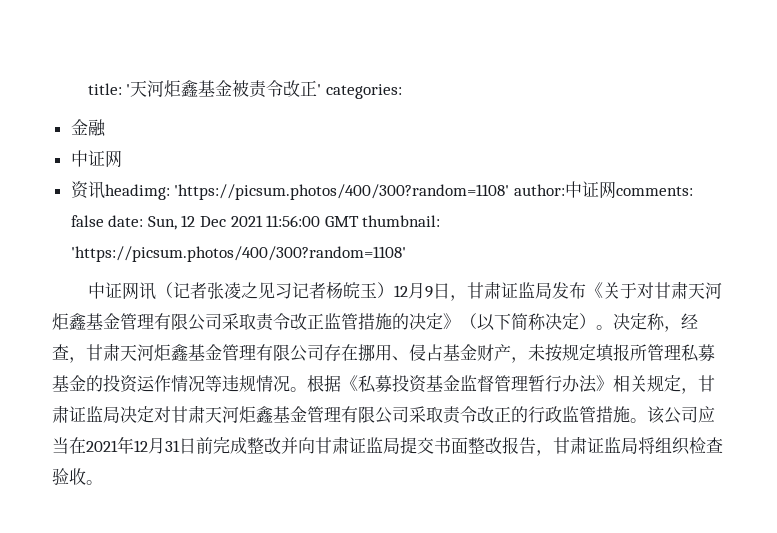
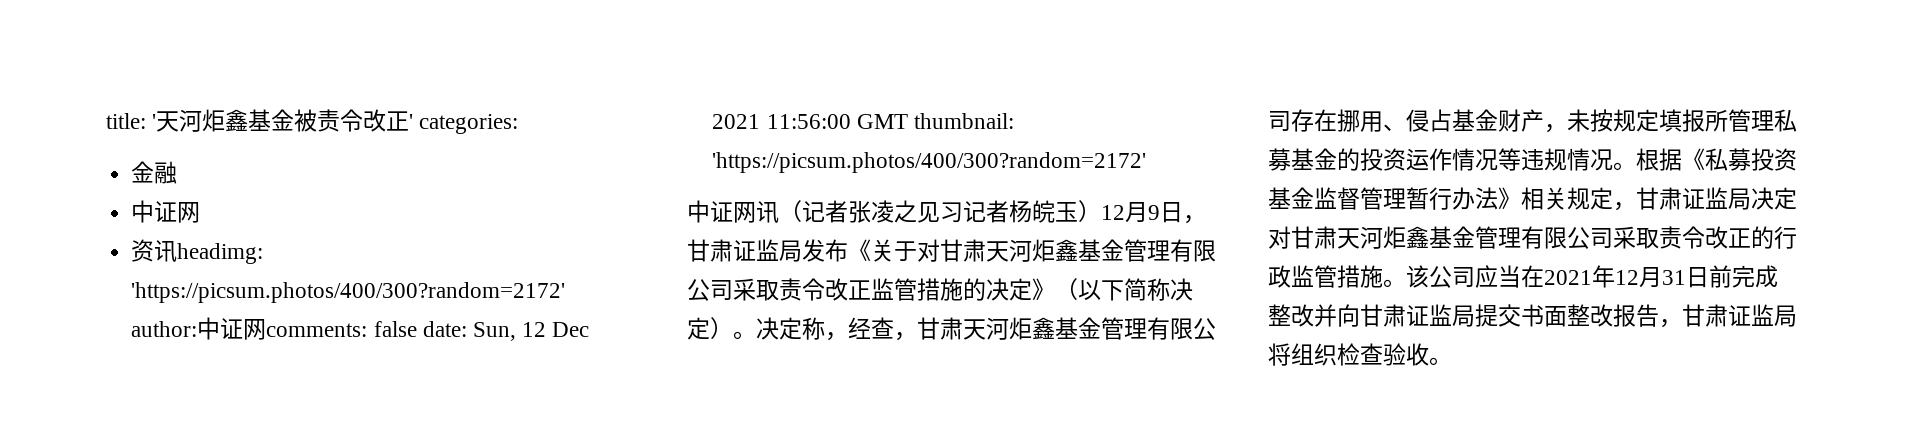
[174,184,510,200] 'https://picsum.photos/400/300?random=1108' -> [131,282,566,303] 'https://picsum.photos/400/300?random=2172'
[70,246,406,262] 'https://picsum.photos/400/300?random=1108' -> [712,152,1147,173] 'https://picsum.photos/400/300?random=2172'

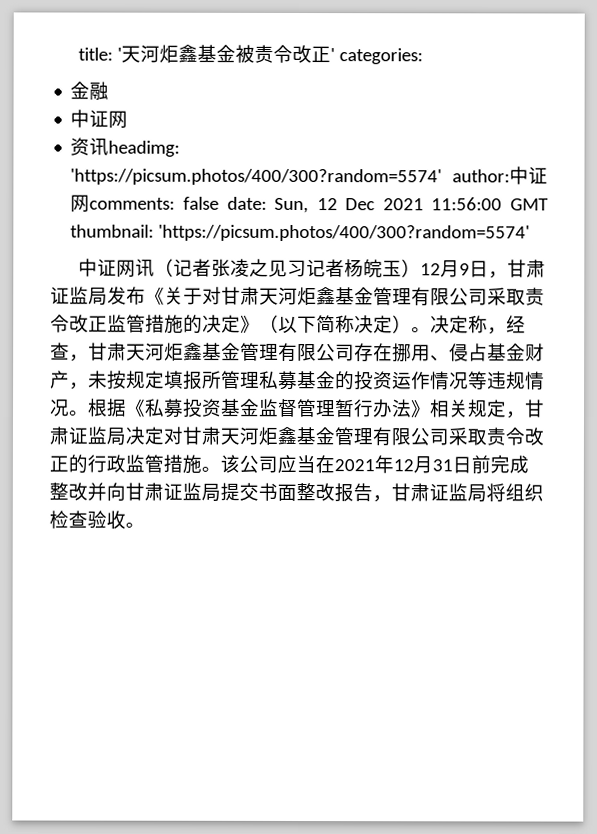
[131,282,566,303] 'https://picsum.photos/400/300?random=2172' -> [70,168,443,186] 'https://picsum.photos/400/300?random=5574'
[712,152,1147,173] 'https://picsum.photos/400/300?random=2172' -> [158,224,531,242] 'https://picsum.photos/400/300?random=5574'

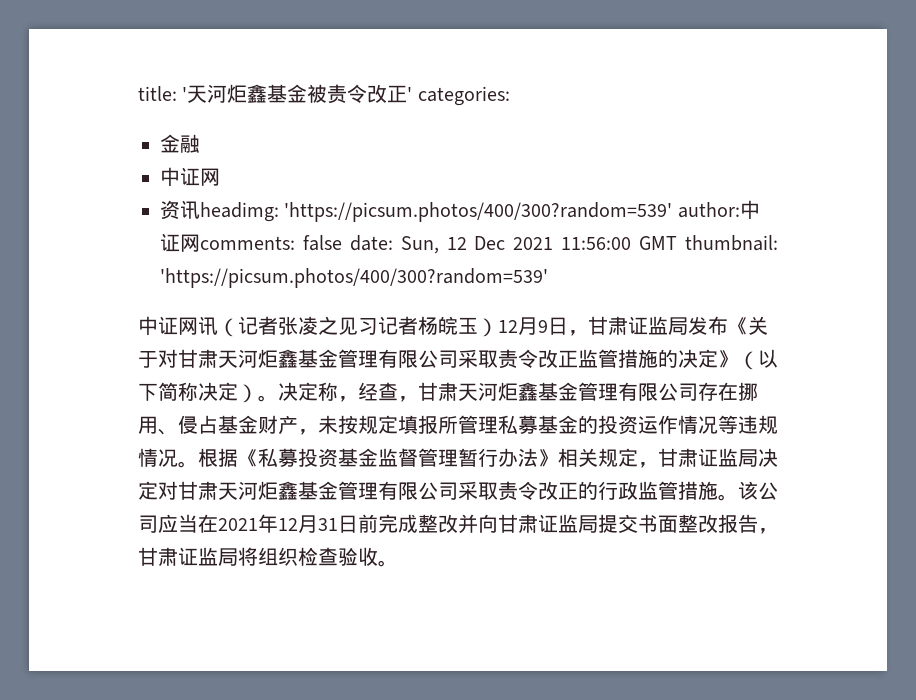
[70,168,443,186] 'https://picsum.photos/400/300?random=5574' -> [284,202,673,222] 'https://picsum.photos/400/300?random=539'
[158,224,531,242] 'https://picsum.photos/400/300?random=5574' -> [160,268,548,288] 'https://picsum.photos/400/300?random=539'

